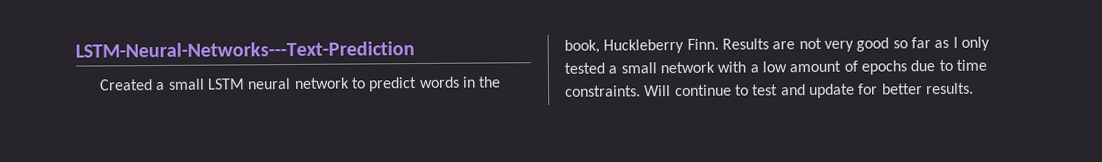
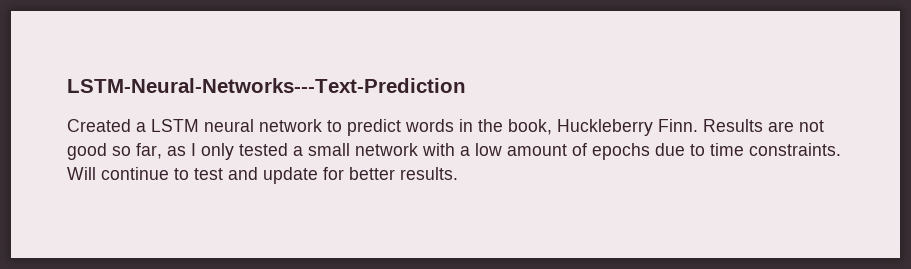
[167,78,205,90] small -> (146, 127) none
[823,40,854,52] very -> (824, 126) none
[910,37,931,49] far -> [136,143,162,159] far,

